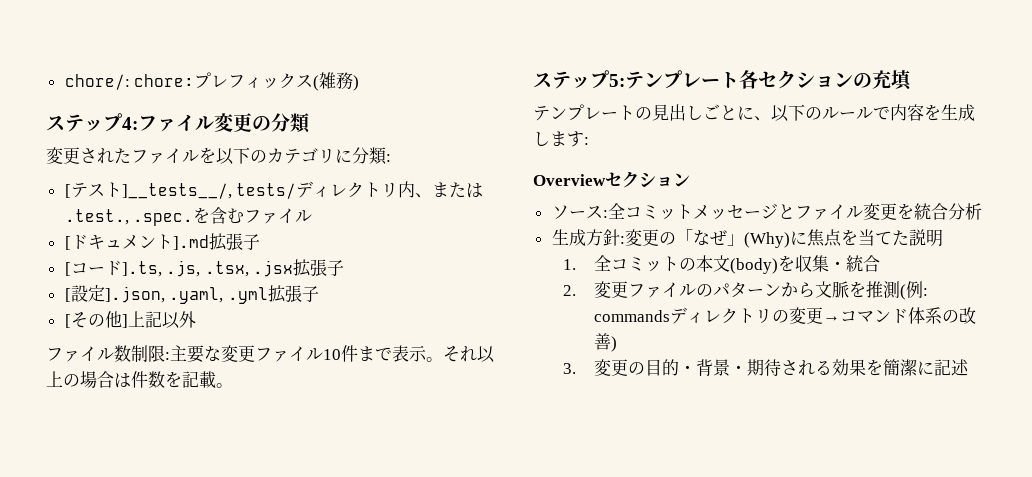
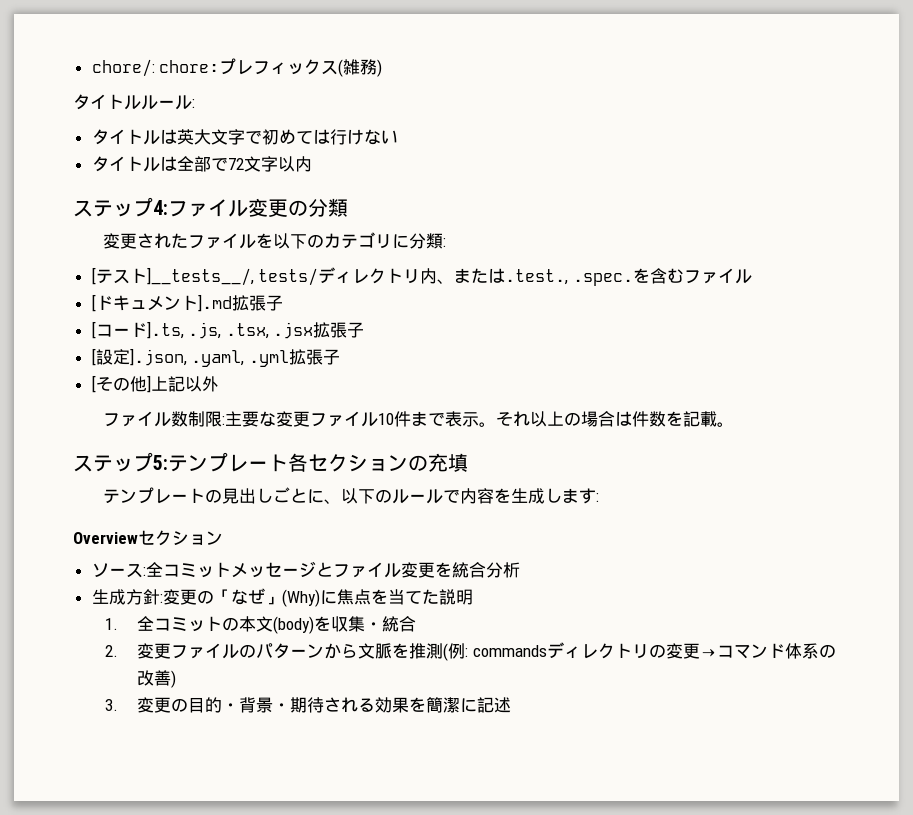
(360, 83) none -> [73,94,195,110] [91,129,398,145] [91,156,312,172] // タイトルルール: // タイトルは英大文字で初めては行けない // タイトルは全部で72文字以内

